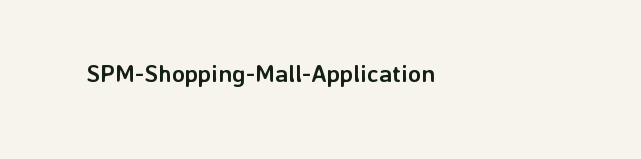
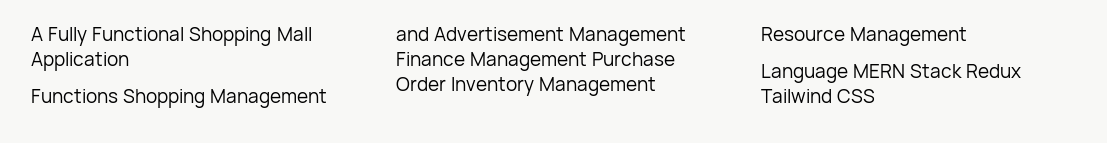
[86,65,435,87] SPM-Shopping-Mall-Application -> [31,27,312,46] [31,52,129,71] [31,89,328,108] [396,27,687,46] [396,52,676,71] [396,77,657,96] [761,27,968,46] [761,64,1022,83] [761,89,876,103] A Fully Functional Shopping Mall Application // Functions Shopping Management and Advertisement Management Finance Management Purchase Order Inventory Management Resource Management // Language MERN Stack Redux Tailwind CSS

